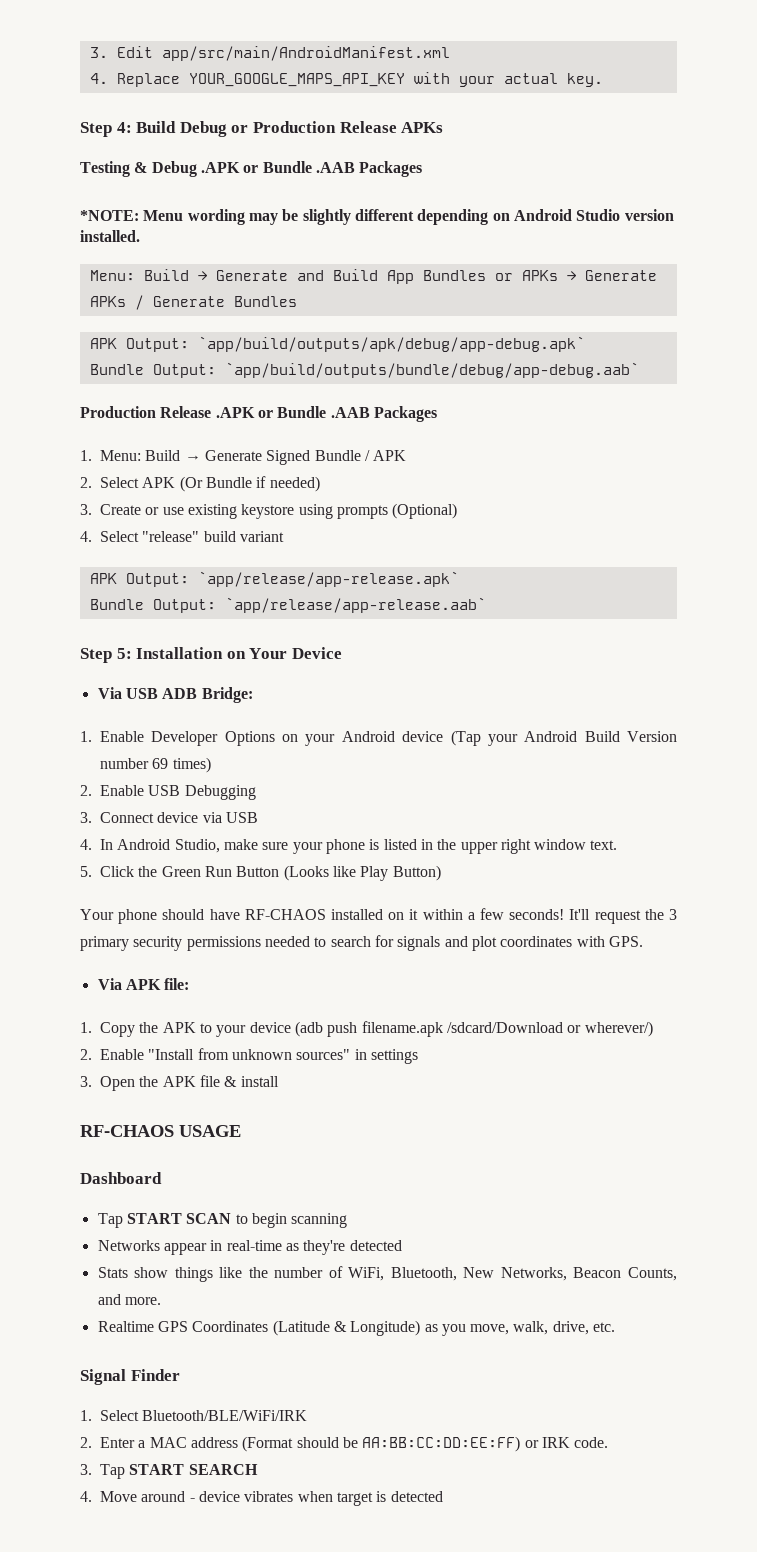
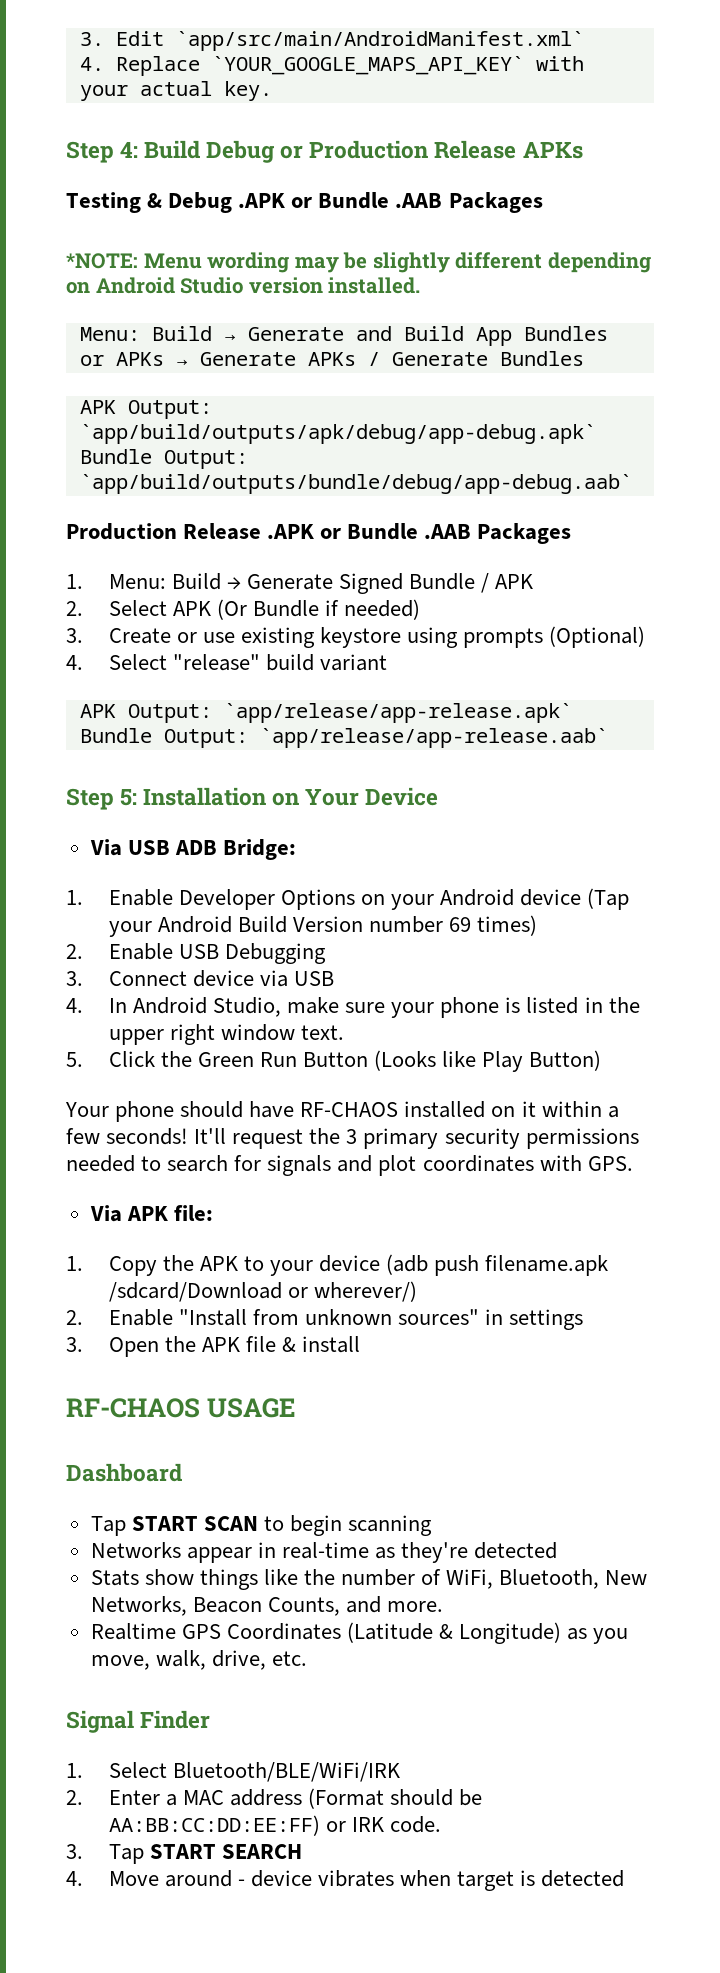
[161,46,450,61] app/src/main/AndroidManifest.xml -> [175,31,584,51] `app/src/main/AndroidManifest.xml`
[188,73,405,87] YOUR_GOOGLE_MAPS_API_KEY -> [211,56,524,75] `YOUR_GOOGLE_MAPS_API_KEY`

